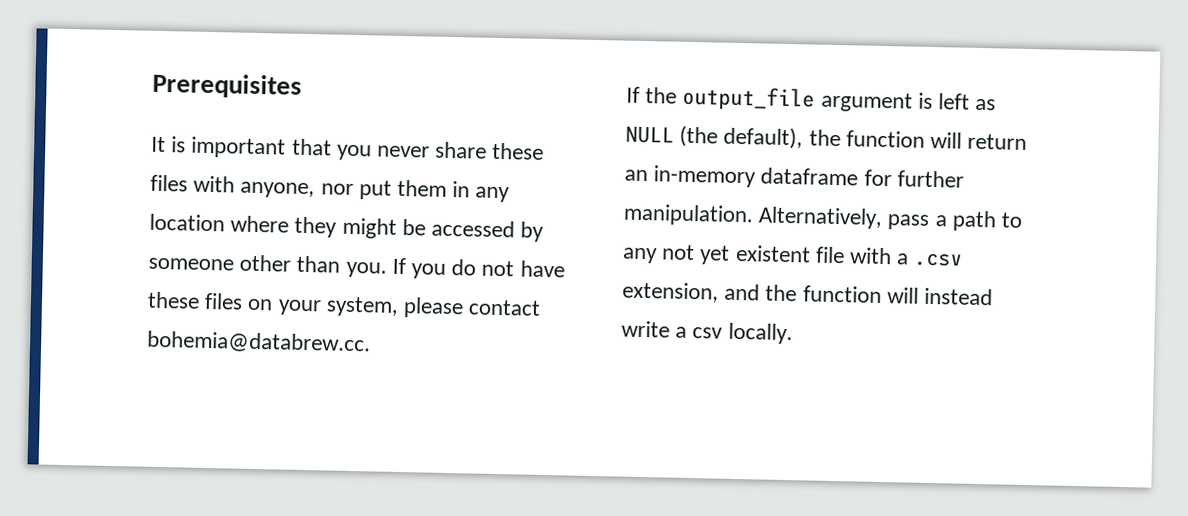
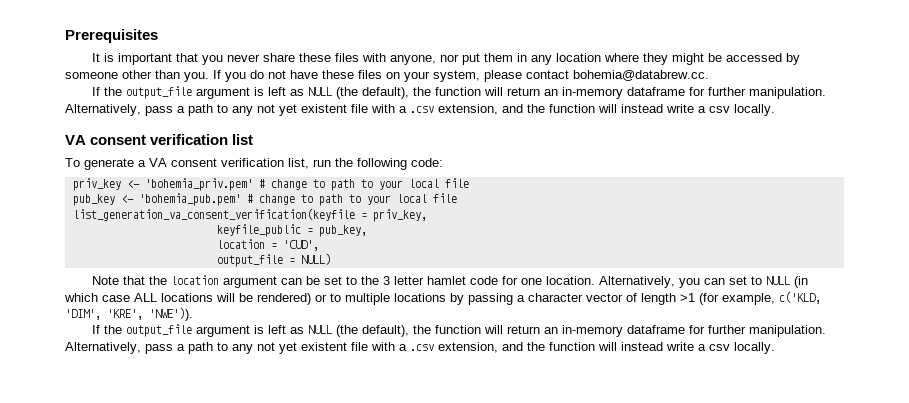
(793, 333) none -> [65,134,254,145] [65,158,443,170] [72,178,469,191] [72,193,457,206] [72,208,427,222] [216,224,367,237] [216,239,319,251] [216,253,331,267] [91,275,808,288] [64,291,821,305] [65,307,193,321] [91,324,826,337] [65,342,775,354] // VA consent verification list // To generate a VA consent verification list, run the following code: // priv_key <- 'bohemia_priv.pem' # change to path to your local file // pub_key <- 'bohemia_pub.pem' # change to path to your local file // list_generation_va_consent_verification(keyfile = priv_key, // keyfile_public = pub_key, // location = 'CUD', // output_file = NULL) // Note that the location argument can be set to the 3 letter hamlet code for one location. Alternatively, you can set to NULL (in which case ALL locations will be rendered) or to multiple locations by passing a character vector of length >1 (for example, c('KLD, 'DIM', 'KRE', 'NWE')). // If the output_file argument is left as NULL (the default), the function will return an in-memory dataframe for further manipulation. Alternatively, pass a path to any not yet existent file with a .csv extension, and the function will instead write a csv locally.

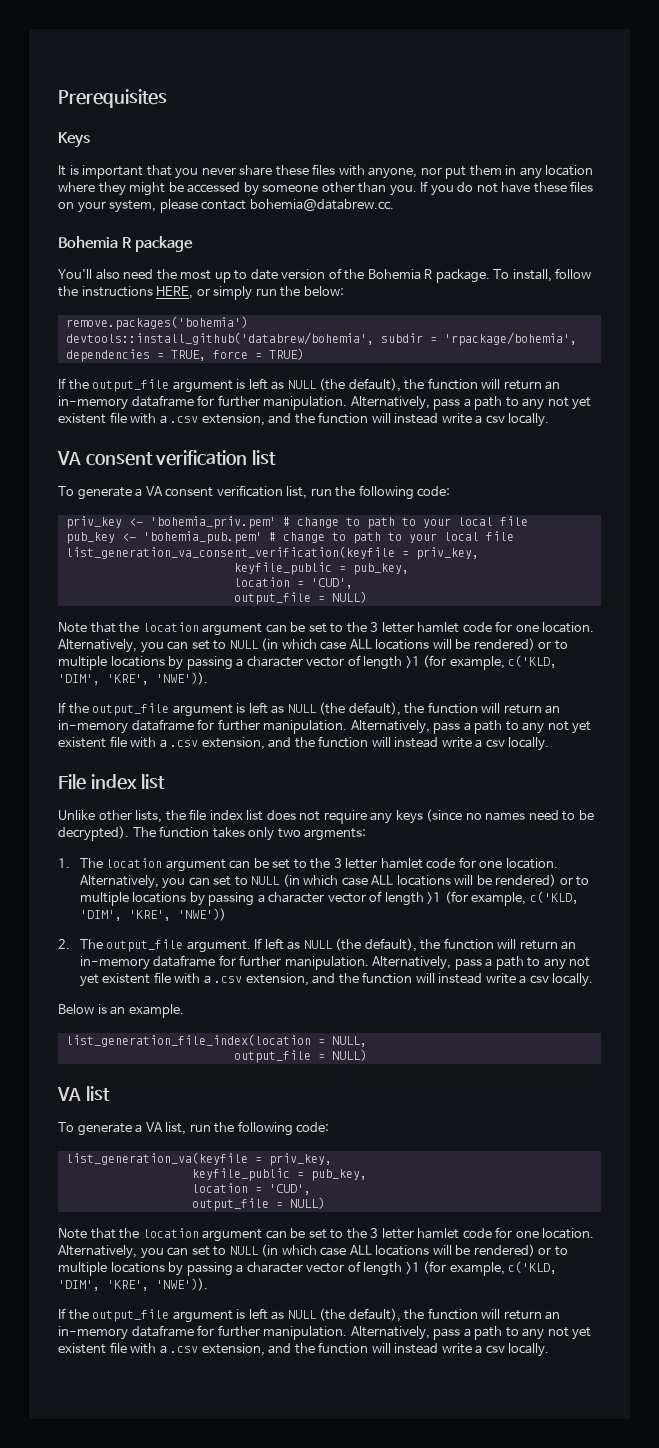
(158, 36) none -> [58,132,90,148] // Keys
(709, 75) none -> [58,236,194,252] [58,268,592,283] [58,286,344,300] [65,316,248,330] [65,332,577,346] [65,348,304,362] // Bohemia R package // You'll also need the most up to date version of the Bohemia R package. To install, follow the instructions HERE, or simply run the below: // remove.packages('bohemia') // devtools::install_github('databrew/bohemia', subdir = 'rpackage/bohemia', dependencies = TRUE, force = TRUE)
(775, 348) none -> [58,774,166,790] [58,809,594,824] [58,826,367,841] [58,857,558,872] [79,874,590,889] [79,891,579,906] [79,908,226,921] [58,938,577,953] [79,955,591,970] [79,972,594,987] [58,1004,184,1018] [65,1034,367,1047] [233,1049,367,1063] [57,1086,110,1101] [58,1121,330,1136] [65,1152,332,1166] [191,1168,367,1181] [191,1183,311,1195] [191,1197,325,1211] [58,1227,595,1242] [58,1244,568,1259] [58,1261,558,1276] [58,1278,208,1291] [58,1308,561,1323] [58,1325,592,1340] [58,1342,550,1357] // File index list // Unlike other lists, the file index list does not require any keys (since no names need to be decrypted). The function takes only two argments: // 1. The location argument can be set to the 3 letter hamlet code for one location. Alternatively, you can set to NULL (in which case ALL locations will be rendered) or to multiple locations by passing a character vector of length >1 (for example, c('KLD, 'DIM', 'KRE', 'NWE')) // 2. The output_file argument. If left as NULL (the default), the function will return an in-memory dataframe for further manipulation. Alternatively, pass a path to any not yet existent file with a .csv extension, and the function will instead write a csv locally. // Below is an example. // list_generation_file_index(location = NULL, // output_file = NULL) // VA list // To generate a VA list, run the following code: // list_generation_va(keyfile = priv_key, // keyfile_public = pub_key, // location = 'CUD', // output_file = NULL) // Note that the location argument can be set to the 3 letter hamlet code for one location. Alternatively, you can set to NULL (in which case ALL locations will be rendered) or to multiple locations by passing a character vector of length >1 (for example, c('KLD, 'DIM', 'KRE', 'NWE')). // If the output_file argument is left as NULL (the default), the function will return an in-memory dataframe for further manipulation. Alternatively, pass a path to any not yet existent file with a .csv extension, and the function will instead write a csv locally.

